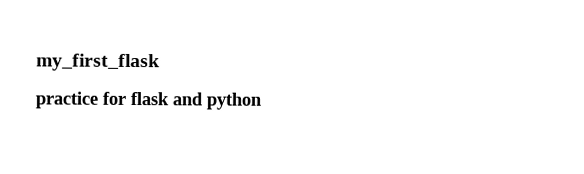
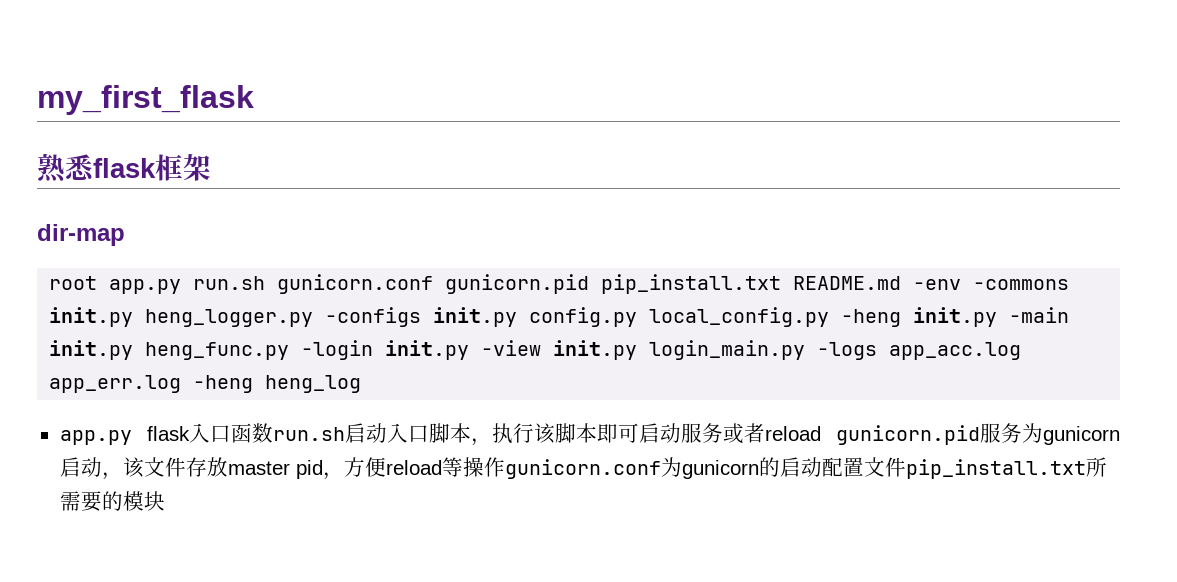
[35,91,262,110] practice for flask and python -> [37,153,211,183] [37,224,125,246] [49,274,1070,294] [49,307,1070,327] [49,340,1022,360] [49,375,362,393] [59,423,1120,446] [59,457,1107,480] [59,491,165,512] 熟悉flask框架 // dir-map // root app.py run.sh gunicorn.conf gunicorn.pid pip_install.txt README.md -env -commons init.py heng_logger.py -configs init.py config.py local_config.py -heng init.py -main init.py heng_func.py -login init.py -view init.py login_main.py -logs app_acc.log app_err.log -heng heng_log // app.py flask入口函数run.sh启动入口脚本，执行该脚本即可启动服务或者reload gunicorn.pid服务为gunicorn启动，该文件存放master pid，方便reload等操作gunicorn.conf为gunicorn的启动配置文件pip_install.txt所需要的模块

